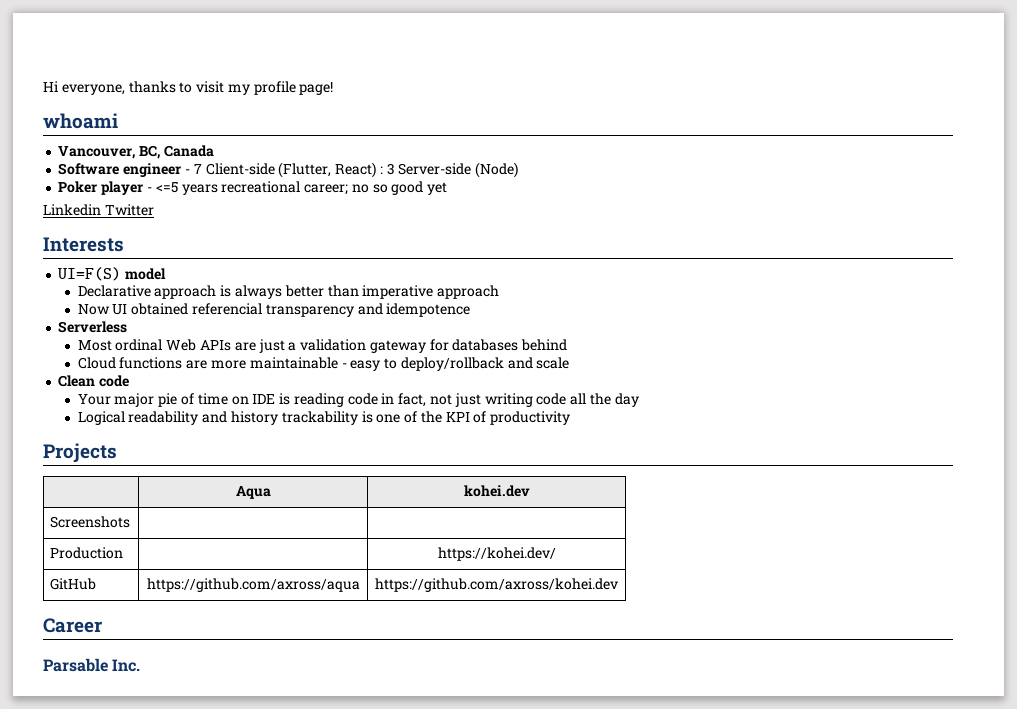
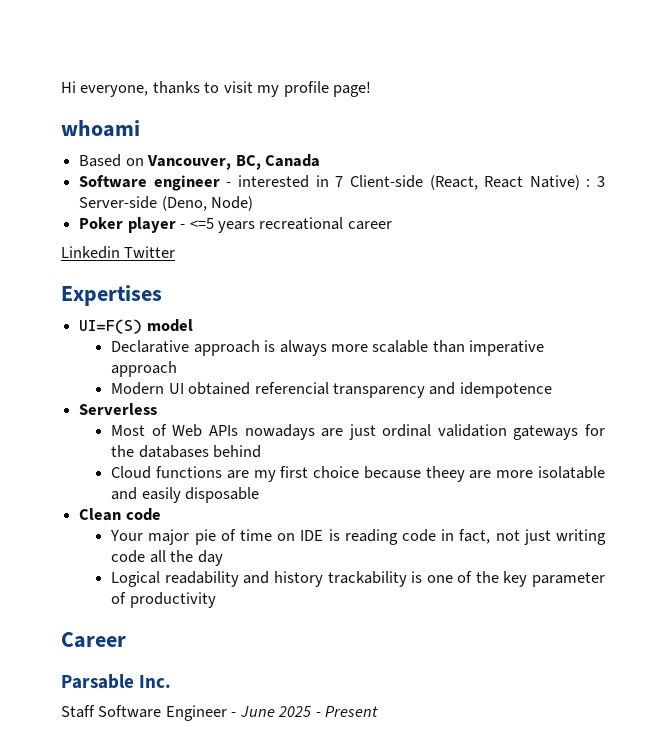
(118, 121) none -> [79,154,144,167] Based on
[193,162,377,178] 7 Client-side (Flutter, React) -> [238,175,580,190] interested in 7 Client-side (React, React Native)
[475,162,519,178] (Node) -> [161,196,254,211] (Deno, Node)
[304,181,448,195] career; no so good yet -> [347,221,392,230] career
[43,237,124,252] Interests -> [61,285,162,306] Expertises
[284,285,324,297] better -> [330,340,429,353] more scalable
[77,304,110,315] Now -> [111,382,165,395] Modern
[115,339,163,351] ordinal -> [151,424,167,436] of
(231, 345) none -> [244,424,315,440] nowadays
[288,339,449,353] a validation gateway for -> [382,424,606,440] [111,445,135,457] ordinal validation gateways for the
[210,357,570,371] more maintainable - easy to deploy/rollback and scale -> [253,466,606,482] [111,487,260,503] my first choice because theey are more isolatable and easily disposable
[445,412,470,422] KPI -> [503,571,606,587] key parameter
[43,443,117,463] [235,486,271,499] [463,485,530,497] [50,516,131,528] [50,547,124,559] [437,547,556,561] [50,578,97,590] [146,578,360,592] [375,578,619,592] [43,618,102,633] [43,658,141,672] Projects // | Aqua | kohei.dev // Screenshots | | // Production | | https://kohei.dev/ // GitHub | https://github.com/axross/aqua | https://github.com/axross/kohei.dev // Career // Parsable Inc. -> [61,632,126,648] [61,674,172,689] [61,705,379,721] Career // Parsable Inc. // Staff Software Engineer - June 2025 - Present

